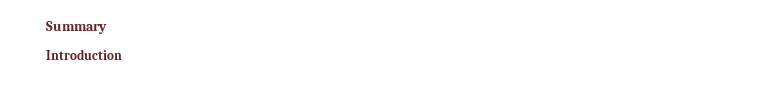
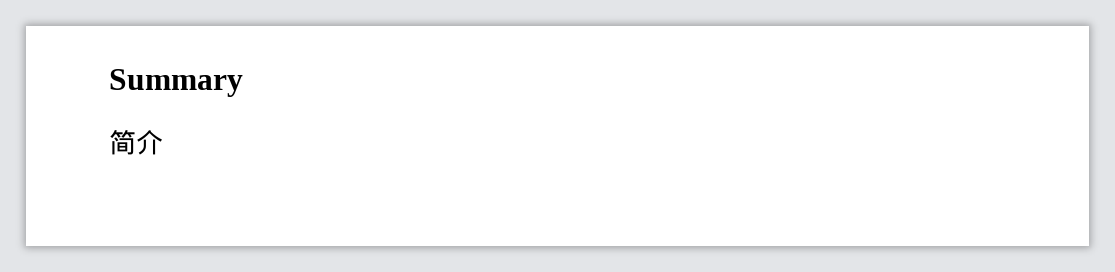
[46,49,122,60] Introduction -> [109,129,163,155] 简介

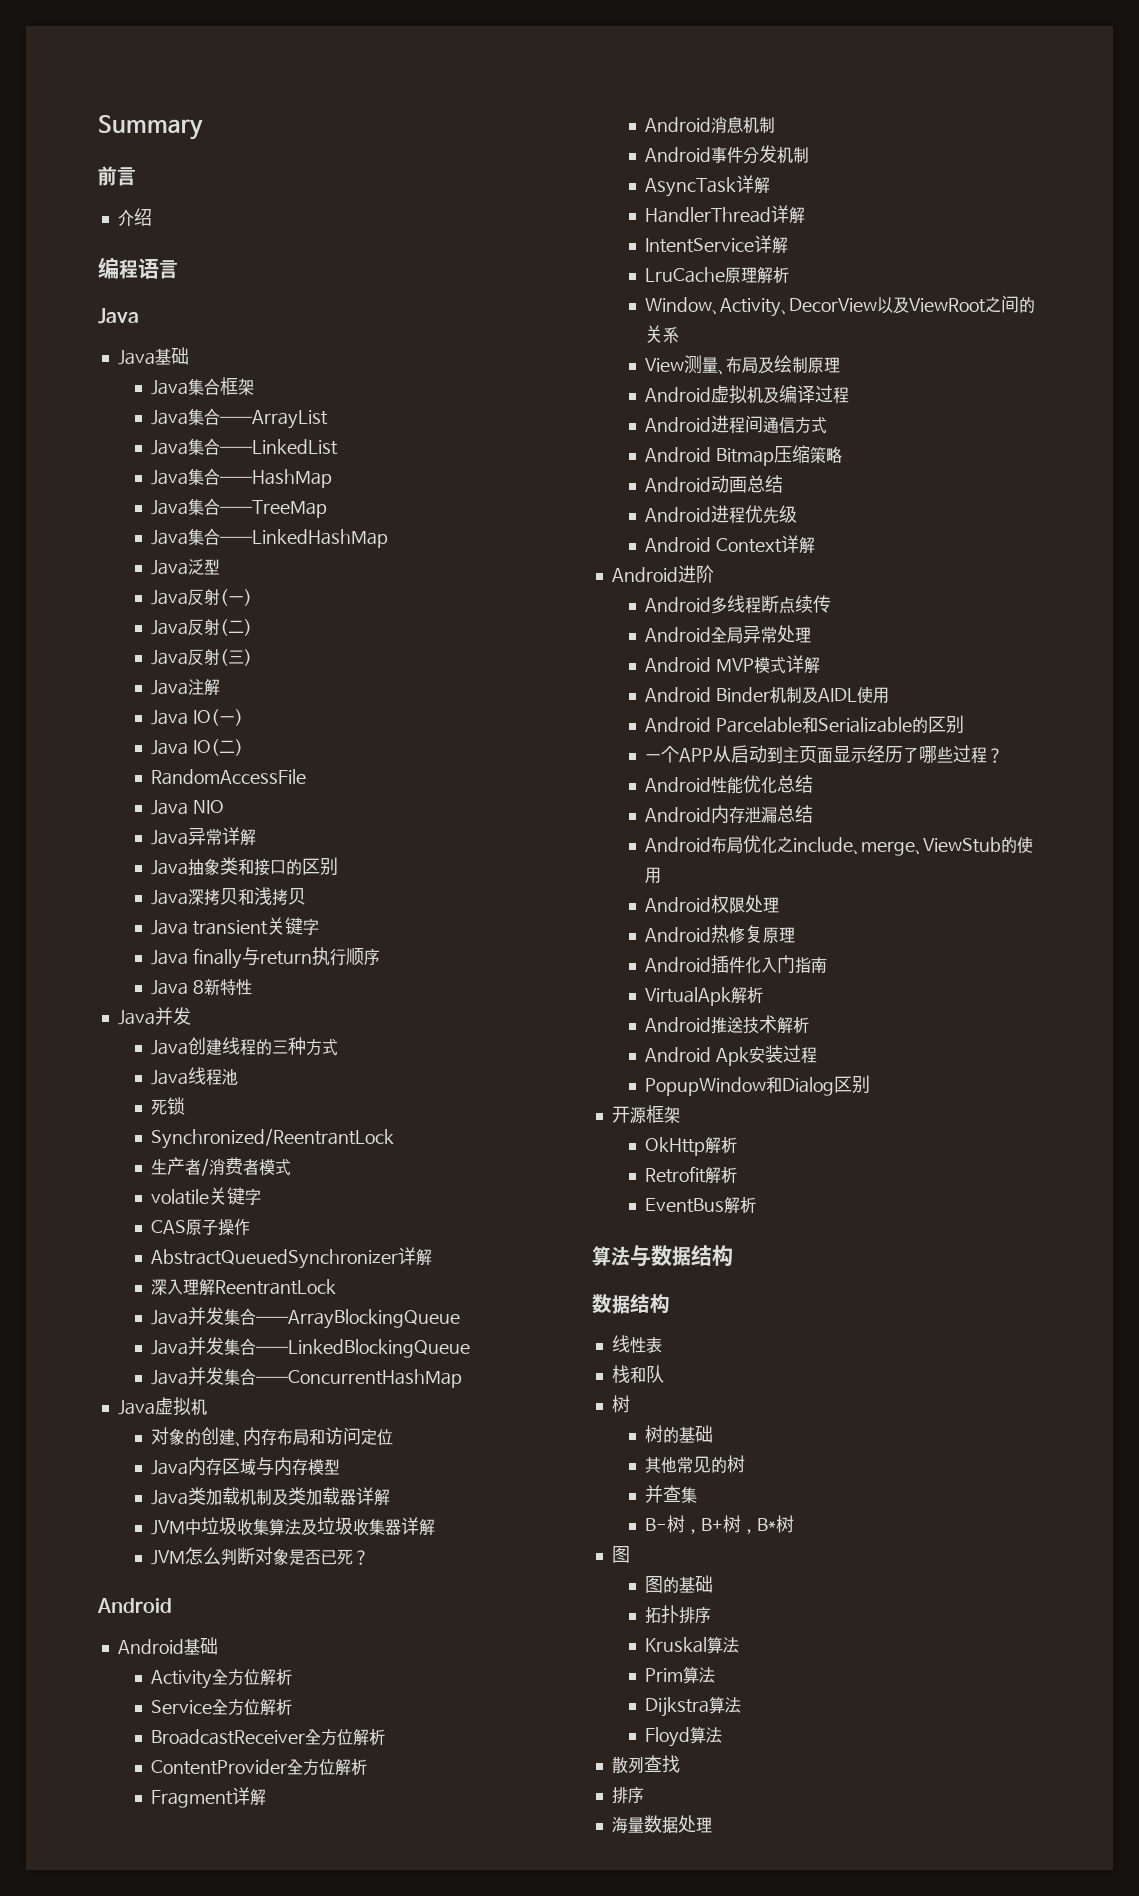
[109,129,163,155] 简介 -> [98,166,136,186] [117,208,152,227] [98,257,178,279] [98,308,139,324] [117,347,189,365] [151,377,255,396] [151,408,329,429] [151,438,339,456] [151,468,333,488] [151,498,328,518] [151,528,389,548] [151,559,221,575] [151,589,253,606] [151,619,253,636] [151,649,253,666] [151,678,221,696] [151,709,244,726] [151,739,244,756] [151,769,307,785] [151,800,225,815] [151,827,257,846] [151,857,339,876] [151,887,307,906] [151,917,320,936] [151,947,381,969] [151,978,253,996] [117,1007,191,1025] [151,1037,339,1056] [151,1067,239,1086] [151,1097,186,1115] [151,1128,395,1149] [151,1157,292,1176] [151,1187,262,1206] [151,1218,251,1236] [151,1247,433,1269] [151,1278,337,1296] [151,1307,461,1329] [151,1337,471,1358] [151,1367,463,1388] [117,1397,207,1416] [151,1427,394,1447] [151,1457,341,1476] [151,1487,391,1506] [151,1517,436,1536] [151,1547,370,1566] [97,1598,172,1613] [117,1637,218,1655] [151,1668,293,1689] [151,1698,293,1716] [151,1728,386,1746] [151,1758,368,1776] [151,1787,267,1808] [645,116,776,134] [645,145,810,164] [645,175,771,197] [645,205,806,224] [645,235,789,254] [645,266,790,284] [645,295,1036,317] [645,325,680,344] [645,355,841,375] [645,385,850,404] [645,415,828,434] [645,445,843,466] [645,475,784,493] [645,505,798,524] [645,535,816,554] [611,565,714,583] [645,595,832,614] [645,625,812,644] [645,655,821,674] [645,687,890,704] [645,715,965,734] [645,745,1004,764] [645,775,814,794] [645,805,814,824] [645,835,1034,856] [645,867,662,883] [645,895,780,914] [645,925,796,944] [645,955,828,974] [645,986,764,1006] [645,1015,810,1034] [645,1045,818,1066] [645,1075,871,1096] [611,1105,680,1124] [645,1136,738,1156] [645,1166,738,1184] [645,1196,757,1214] [592,1245,733,1267] [592,1294,670,1314] [611,1335,662,1353] [611,1365,664,1384] [611,1395,630,1413] [645,1425,714,1443] [645,1455,746,1474] [645,1485,698,1503] [645,1515,795,1534] [611,1546,630,1563] [645,1575,714,1593] [645,1605,712,1624] [645,1636,740,1654] [645,1666,716,1684] [645,1696,742,1717] [645,1726,723,1747] [611,1755,680,1774] [611,1786,644,1804] [611,1815,712,1834] 前言 // 介绍 // 编程语言 // Java // Java基础 // Java集合框架 // Java集合——ArrayList // Java集合——LinkedList // Java集合——HashMap // Java集合——TreeMap // Java集合——LinkedHashMap // Java泛型 // Java反射(一) // Java反射(二) // Java反射(三) // Java注解 // Java IO(一) // Java IO(二) // RandomAccessFile // Java NIO // Java异常详解 // Java抽象类和接口的区别 // Java深拷贝和浅拷贝 // Java transient关键字 // Java finally与return执行顺序 // Java 8新特性 // Java并发 // Java创建线程的三种方式 // Java线程池 // 死锁 // Synchronized/ReentrantLock // 生产者/消费者模式 // volatile关键字 // CAS原子操作 // AbstractQueuedSynchronizer详解 // 深入理解ReentrantLock // Java并发集合——ArrayBlockingQueue // Java并发集合——LinkedBlockingQueue // Java并发集合——ConcurrentHashMap // Java虚拟机 // 对象的创建、内存布局和访问定位 // Java内存区域与内存模型 // Java类加载机制及类加载器详解 // JVM中垃圾收集算法及垃圾收集器详解 // JVM怎么判断对象是否已死？ // Android // Android基础 // Activity全方位解析 // Service全方位解析 // BroadcastReceiver全方位解析 // ContentProvider全方位解析 // Fragment详解 // Android消息机制 // Android事件分发机制 // AsyncTask详解 // HandlerThread详解 // IntentService详解 // LruCache原理解析 // Window、Activity、DecorView以及ViewRoot之间的关系 // View测量、布局及绘制原理 // Android虚拟机及编译过程 // Android进程间通信方式 // Android Bitmap压缩策略 // Android动画总结 // Android进程优先级 // Android Context详解 // Android进阶 // Android多线程断点续传 // Android全局异常处理 // Android MVP模式详解 // Android Binder机制及AIDL使用 // Android Parcelable和Serializable的区别 // 一个APP从启动到主页面显示经历了哪些过程？ // Android性能优化总结 // Android内存泄漏总结 // Android布局优化之include、merge、ViewStub的使用 // Android权限处理 // Android热修复原理 // Android插件化入门指南 // VirtualApk解析 // Android推送技术解析 // Android Apk安装过程 // PopupWindow和Dialog区别 // 开源框架 // OkHttp解析 // Retrofit解析 // EventBus解析 // 算法与数据结构 // 数据结构 // 线性表 // 栈和队 // 树 // 树的基础 // 其他常见的树 // 并查集 // B-树，B+树，B*树 // 图 // 图的基础 // 拓扑排序 // Kruskal算法 // Prim算法 // Dijkstra算法 // Floyd算法 // 散列查找 // 排序 // 海量数据处理

